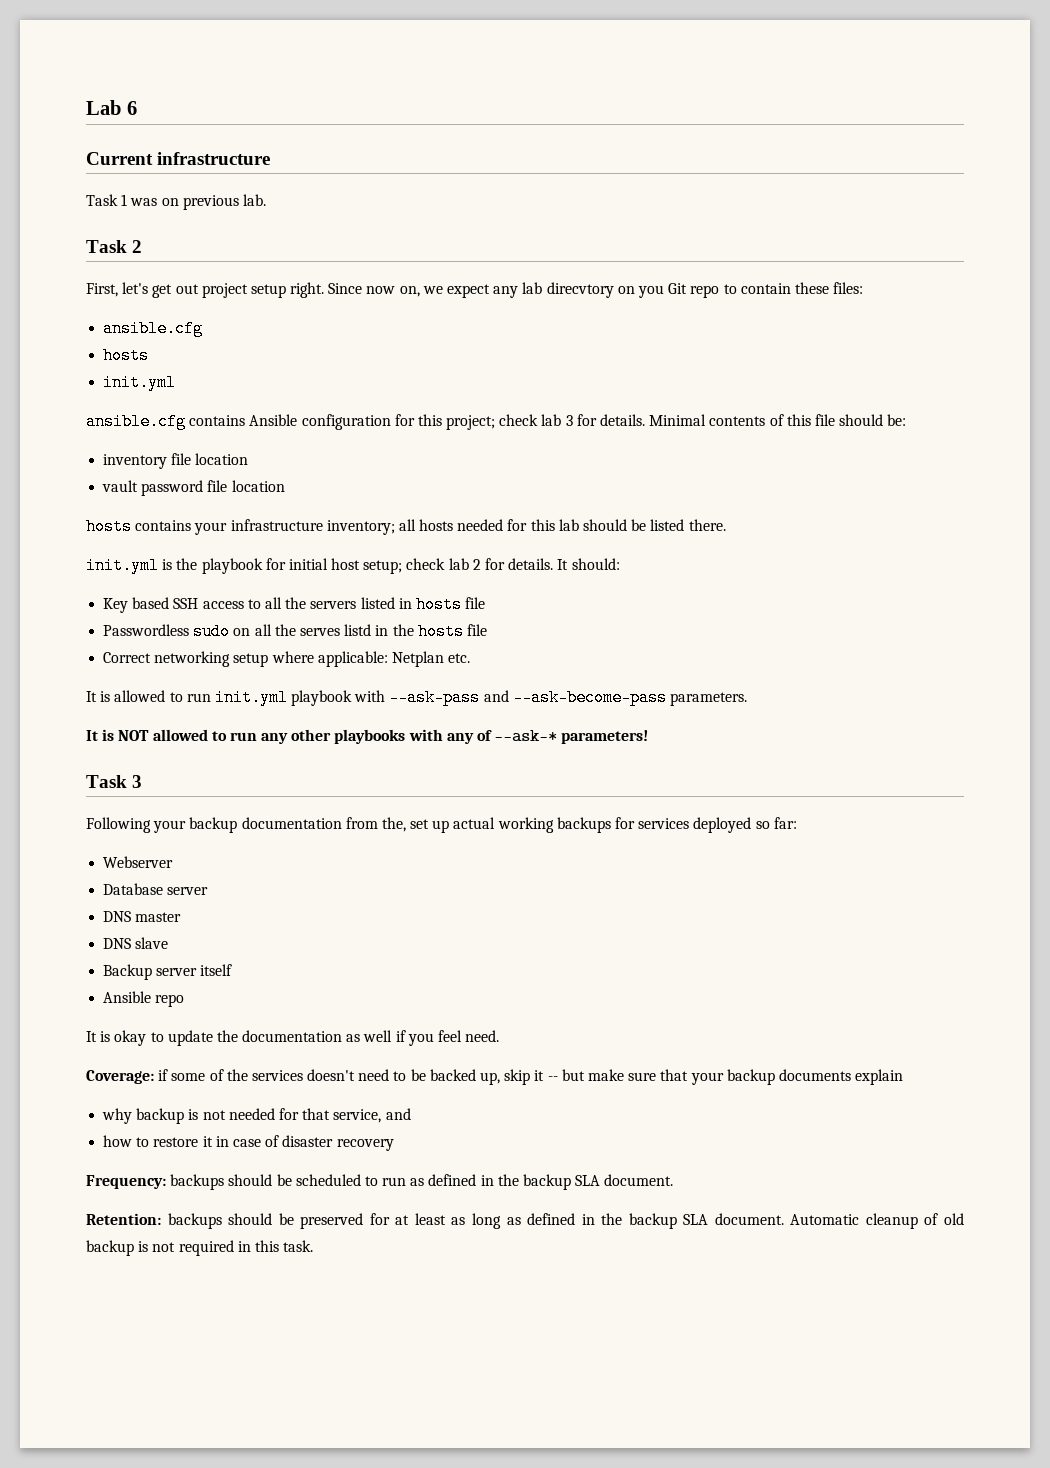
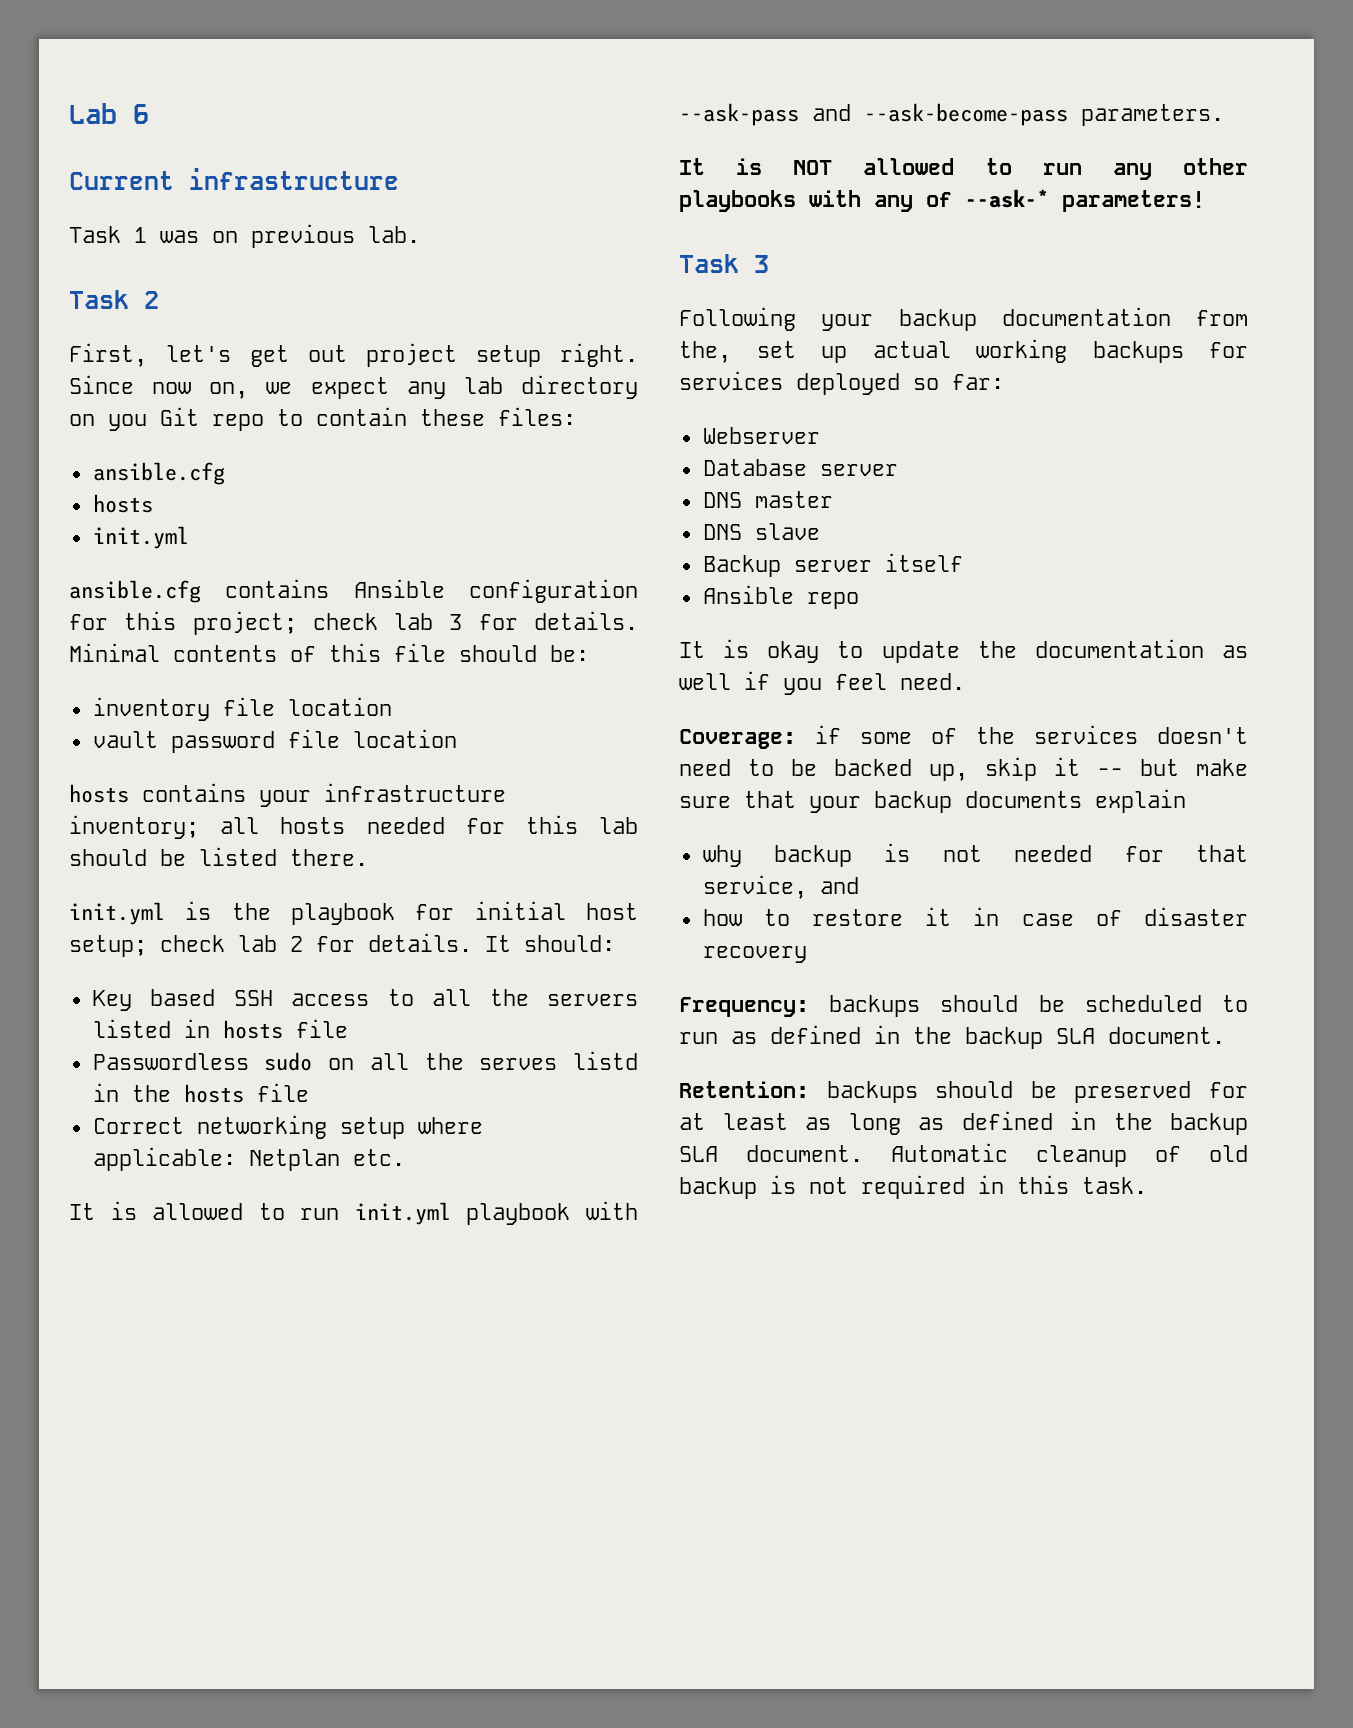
[546,282,614,298] direcvtory -> [521,375,638,399] directory

